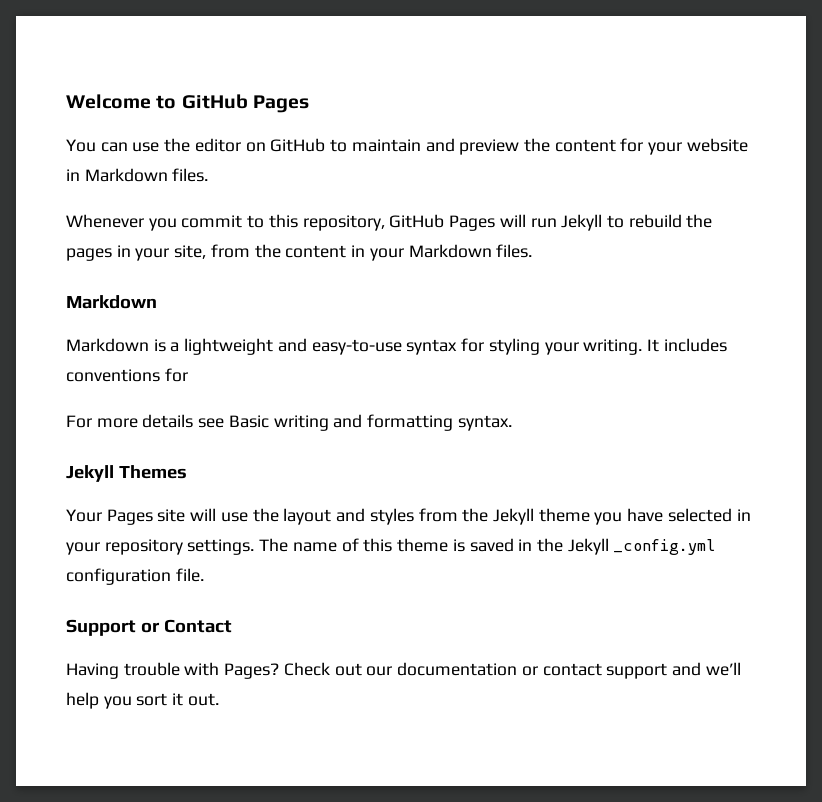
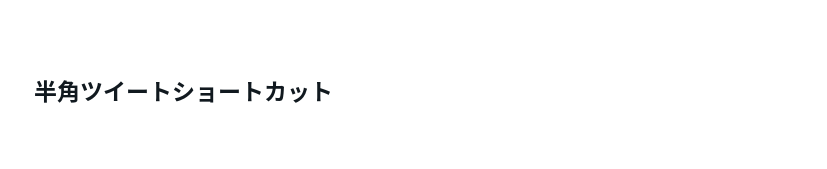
[66,94,309,113] [66,138,748,155] [66,168,209,182] [66,214,713,231] [66,244,533,261] [66,295,157,309] [66,338,727,355] [66,368,188,382] [66,414,512,431] [66,465,187,482] [66,508,751,525] [66,538,716,555] [66,568,204,585] [66,619,232,636] [66,662,741,679] [66,692,219,709] Welcome to GitHub Pages // You can use the editor on GitHub to maintain and preview the content for your website in Markdown files. // Whenever you commit to this repository, GitHub Pages will run Jekyll to rebuild the pages in your site, from the content in your Markdown files. // Markdown // Markdown is a lightweight and easy-to-use syntax for styling your writing. It includes conventions for // For more details see Basic writing and formatting syntax. // Jekyll Themes // Your Pages site will use the layout and styles from the Jekyll theme you have selected in your repository settings. The name of this theme is saved in the Jekyll _config.yml configuration file. // Support or Contact // Having trouble with Pages? Check out our documentation or contact support and we’ll help you sort it out. -> [34,80,333,103] 半角ツイートショートカット

